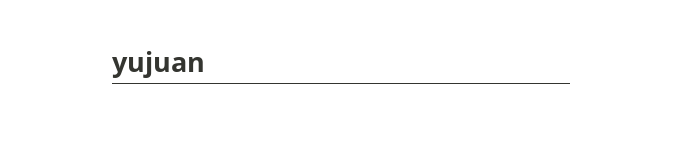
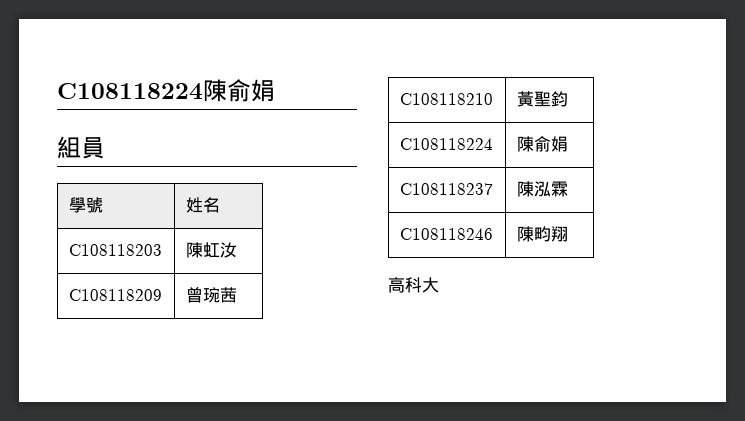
[112,51,205,78] yujuan -> [57,79,275,102] [57,136,105,159] [68,197,103,213] [185,197,220,213] [68,244,162,256] [185,242,237,258] [68,289,162,301] [185,287,237,303] [399,93,493,105] [516,91,568,107] [399,138,493,150] [516,136,568,152] [399,183,493,195] [516,181,568,197] [399,228,493,240] [516,226,568,242] [388,277,439,293] C108118224陳俞娟 // 組員 // 學號 | 姓名 // C108118203 | 陳虹汝 // C108118209 | 曾琬茜 // C108118210 | 黃聖鈞 // C108118224 | 陳俞娟 // C108118237 | 陳泓霖 // C108118246 | 陳畇翔 // 高科大

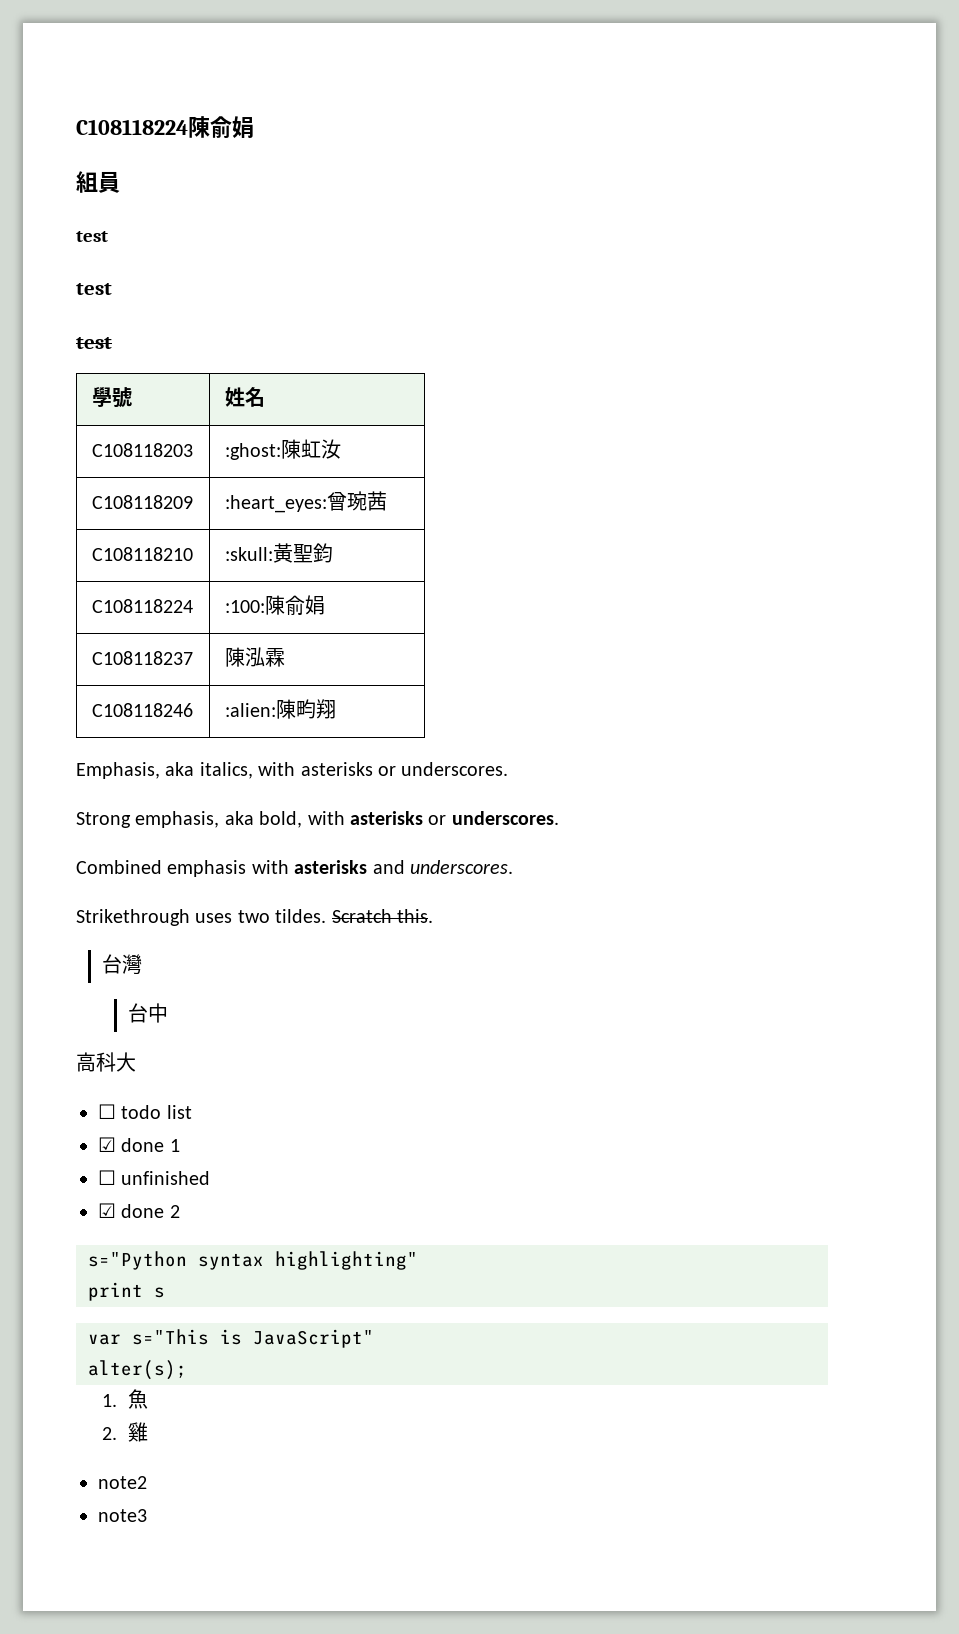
(105, 148) none -> [76,231,108,242] [76,283,112,295] [76,337,112,349] // test // test // test
(162, 250) none -> [224,443,281,460] :ghost:
(162, 295) none -> [224,495,327,513] :heart_eyes:
(493, 99) none -> [224,547,273,561] :skull:
(493, 144) none -> [224,600,265,613] :100:
(493, 234) none -> [224,703,276,717] :alien:
[388,277,439,293] 高科大 -> [76,762,509,779] [76,811,559,828] [76,860,513,877] [76,909,433,926] [102,954,143,975] [128,1003,169,1023] [76,1052,136,1072] [98,1104,192,1119] [98,1137,180,1152] [98,1170,211,1185] [98,1203,180,1218] [88,1251,418,1270] [88,1282,165,1301] [88,1329,374,1348] [88,1360,187,1380] [102,1389,149,1409] [102,1422,149,1442] [98,1476,147,1489] [98,1509,147,1522] Emphasis, aka italics, with asterisks or underscores. // Strong emphasis, aka bold, with asterisks or underscores. // Combined emphasis with asterisks and underscores. // Strikethrough uses two tildes. Scratch this. // 台灣 // 台中 // 高科大 // ☐ todo list // ☑ done 1 // ☐ unfinished // ☑ done 2 // s="Python syntax highlighting" // print s // var s="This is JavaScript" // alter(s); // 1.魚 // 2.雞 // note2 // note3

